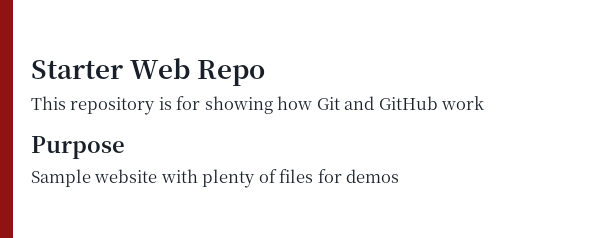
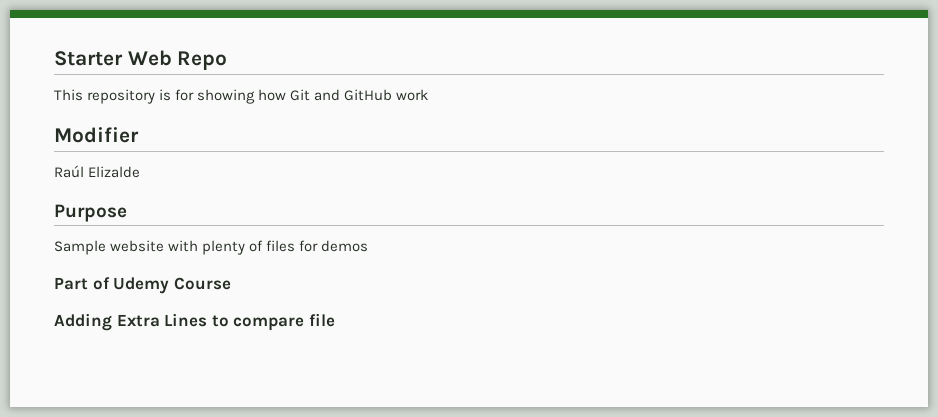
(485, 103) none -> [54,127,139,143] [54,165,141,178] // Modifier // Raúl Elizalde
(400, 176) none -> [54,277,231,294] [54,313,335,331] // Part of Udemy Course // Adding Extra Lines to compare file

